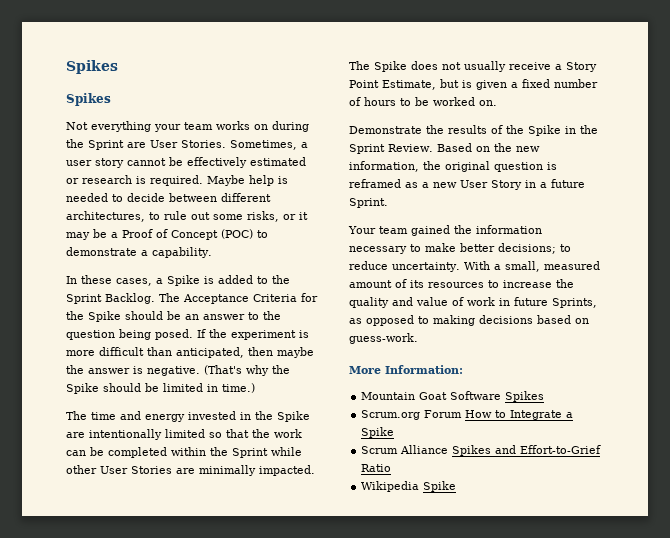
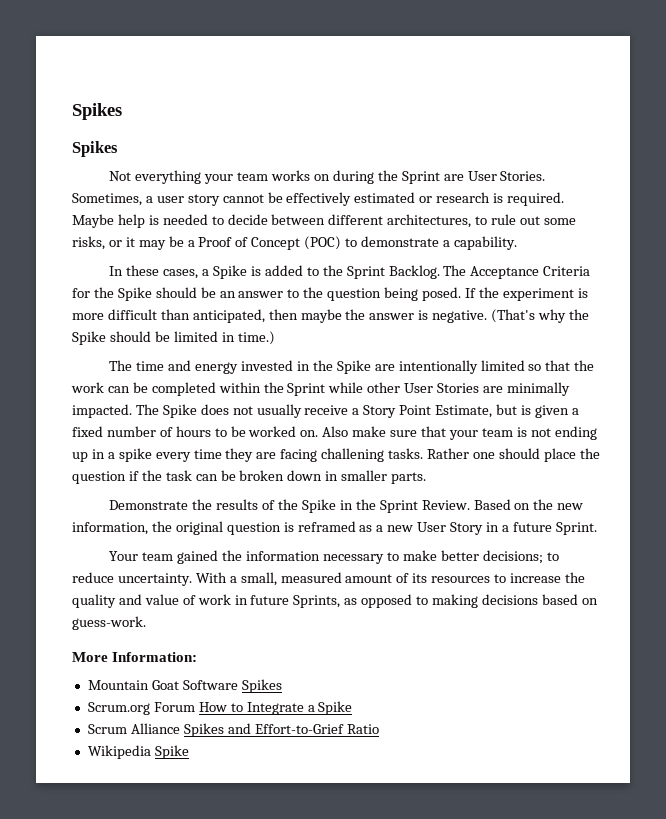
(497, 103) none -> [322,426,597,440] [72,448,600,462] [72,470,427,484] Also make sure that your team is not ending up in a spike every time they are facing challening tasks. Rather one should place the question if the task can be broken down in smaller parts.

